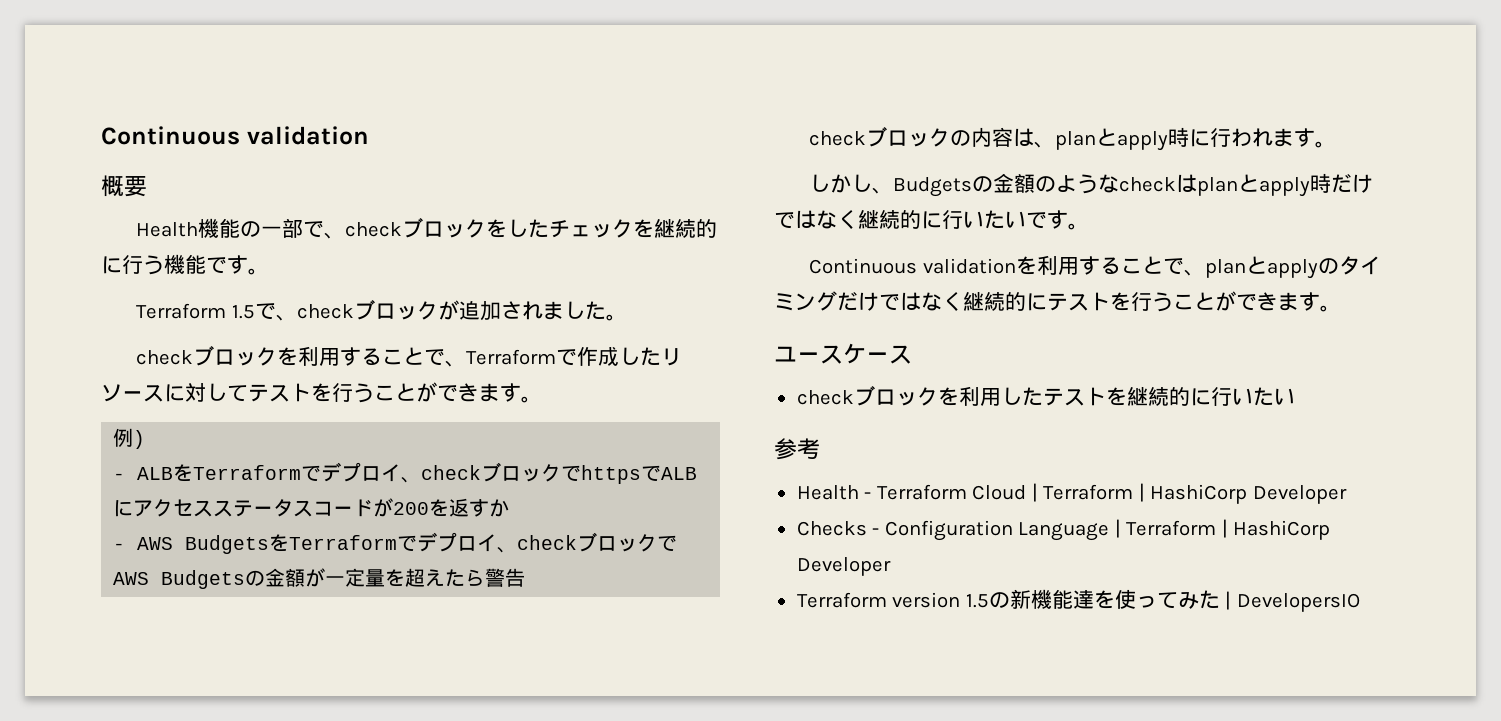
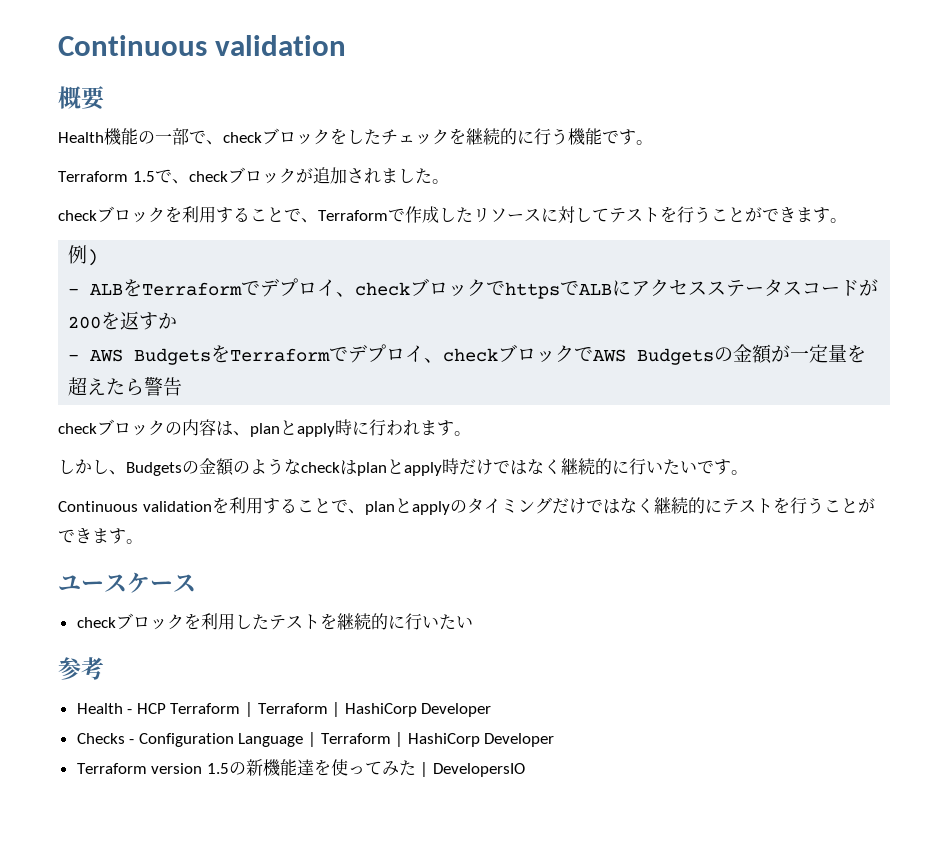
[876,484,1027,500] Terraform Cloud -> [136,703,241,714] HCP Terraform

